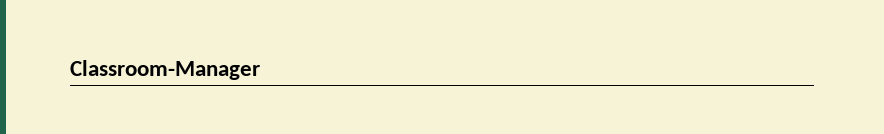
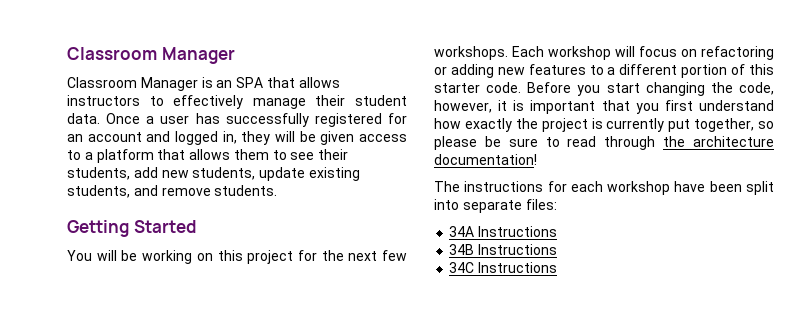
[70,60,260,80] Classroom-Manager -> [67,47,235,64] [67,77,340,91] [67,95,407,109] [67,113,407,127] [67,131,407,145] [67,149,349,163] [67,167,360,181] [67,185,278,198] [67,220,196,237] [67,250,407,264] [434,46,774,60] [434,64,774,78] [434,82,774,96] [434,100,774,114] [434,118,774,132] [434,136,774,150] [434,154,537,165] [434,181,774,195] [434,199,557,213] [449,226,558,237] [449,244,558,255] [449,262,558,273] Classroom Manager // Classroom Manager is an SPA that allows instructors to effectively manage their student data. Once a user has successfully registered for an account and logged in, they will be given access to a platform that allows them to see their students, add new students, update existing students, and remove students. // Getting Started // You will be working on this project for the next few workshops. Each workshop will focus on refactoring or adding new features to a different portion of this starter code. Before you start changing the code, however, it is important that you first understand how exactly the project is currently put together, so please be sure to read through the architecture documentation! // The instructions for each workshop have been split into separate files: // 34A Instructions // 34B Instructions // 34C Instructions

